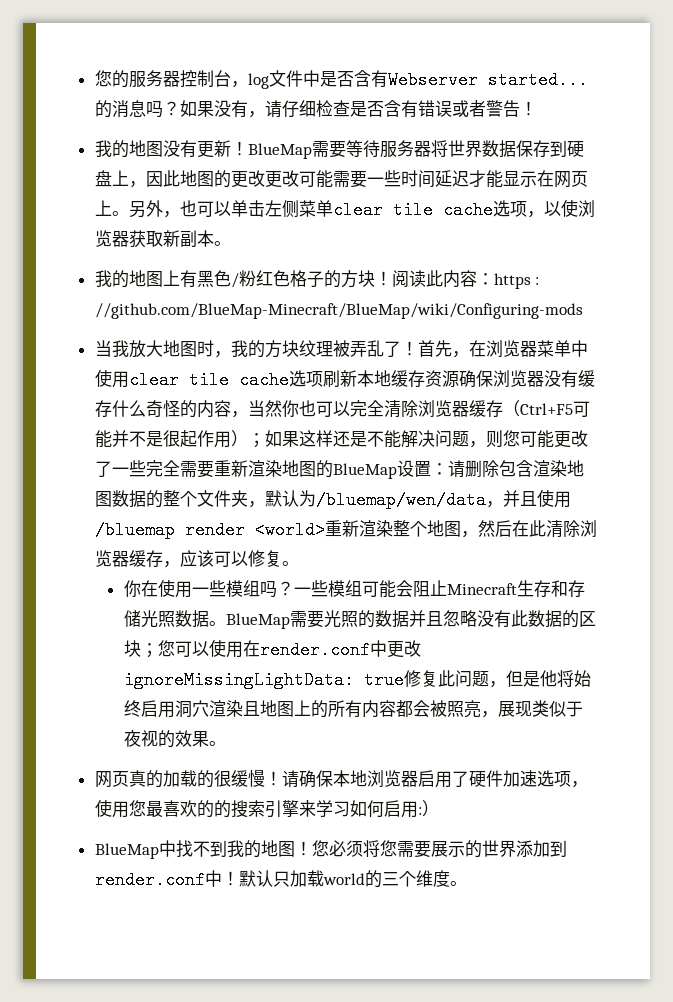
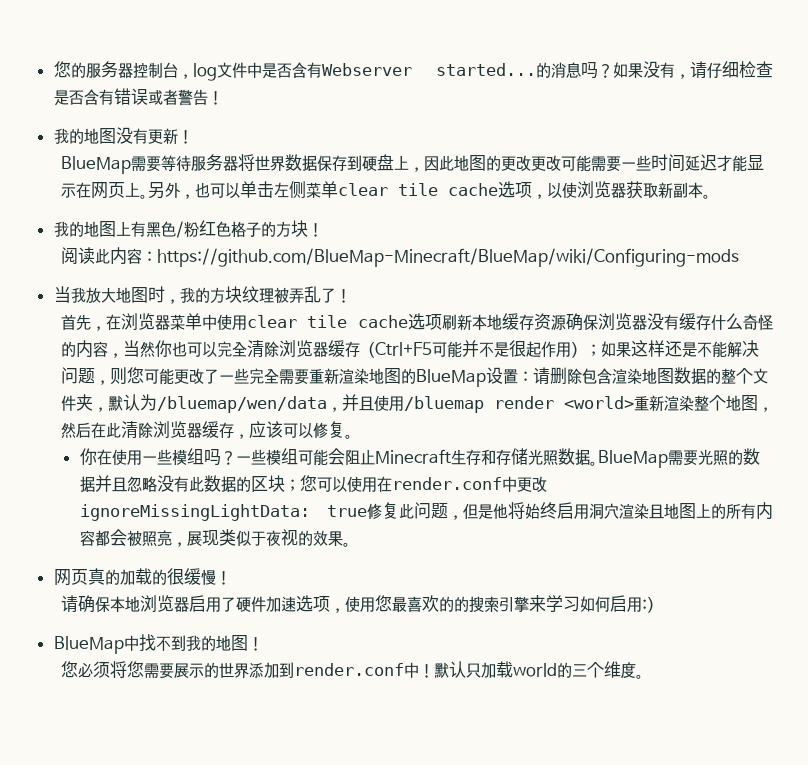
(248, 148) none -> (193, 137) //
(392, 278) none -> (323, 230) //
[493,273,540,289] [94,303,583,319] https : //github.com/BlueMap-Minecraft/BlueMap/wiki/Configuring-mods -> [156,248,739,267] https://github.com/BlueMap-Minecraft/BlueMap/wiki/Configuring-mods
(418, 348) none -> (351, 296) //
(282, 778) none -> (231, 578) //
(312, 848) none -> (263, 644) //

